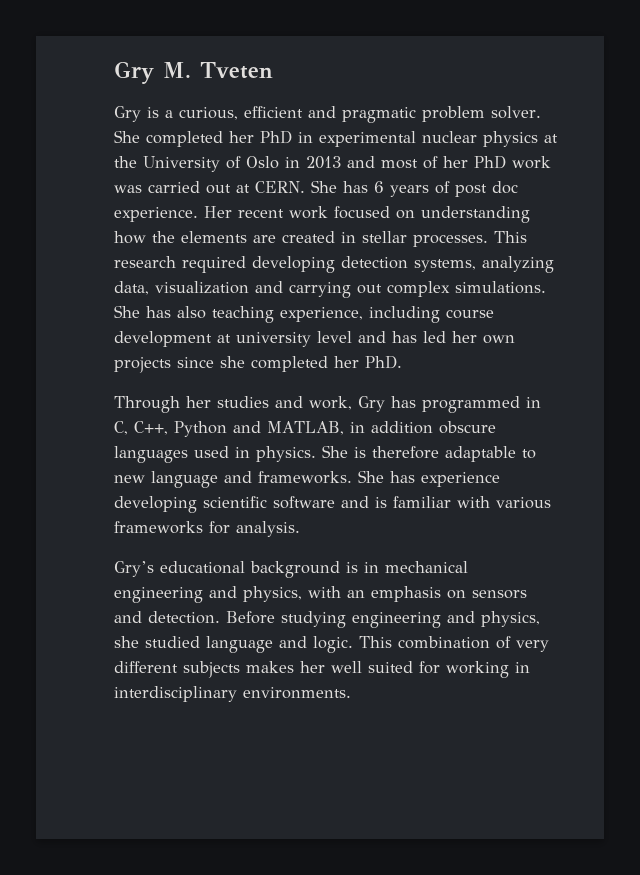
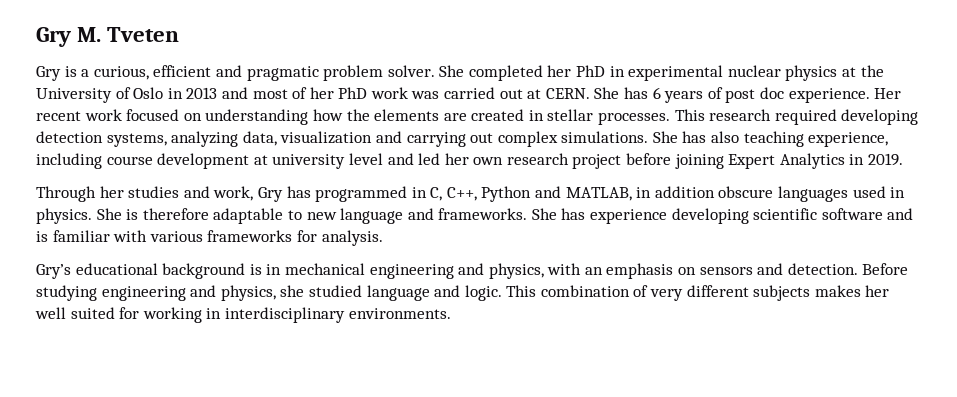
[392,331,417,343] has -> (414, 159) none
[114,355,402,373] projects since she completed her PhD. -> [506,153,904,169] research project before joining Expert Analytics in 2019.

